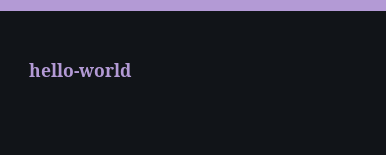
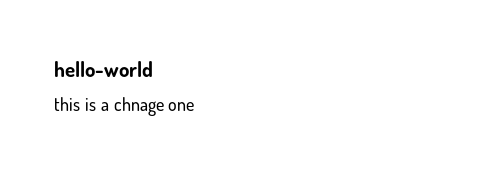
(132, 70) none -> [54,97,195,116] // this is a chnage one

